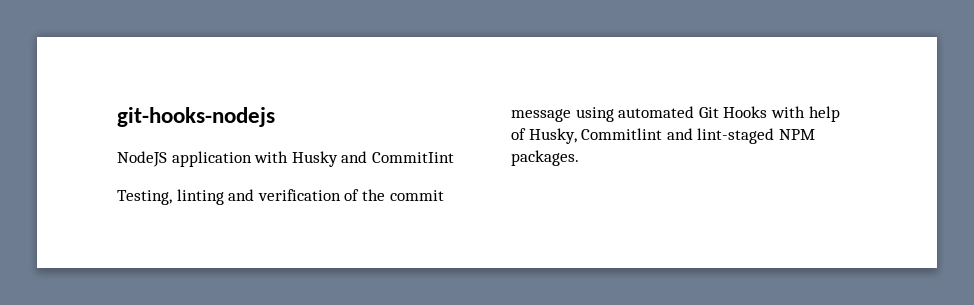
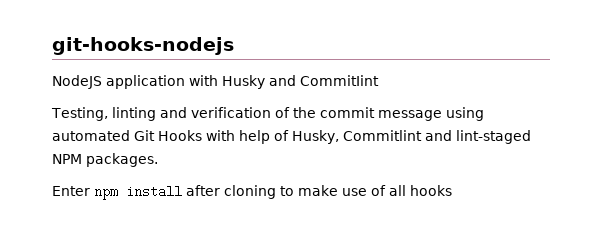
(579, 158) none -> [52,185,452,200] // Enter npm install after cloning to make use of all hooks

